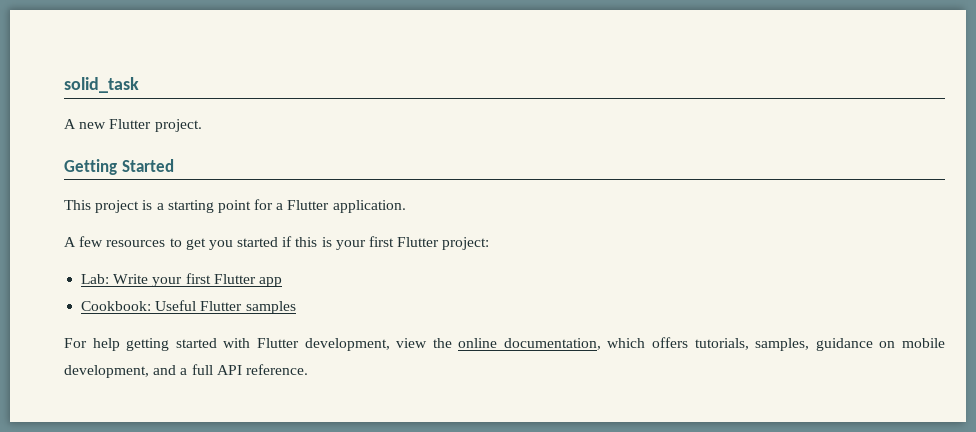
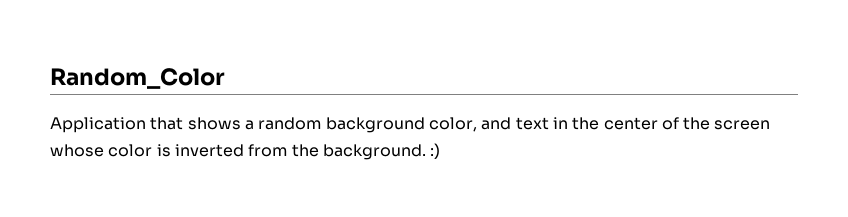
[64,77,139,93] [64,119,202,132] [64,159,174,175] [64,199,406,213] [64,236,490,250] [81,273,282,287] [81,300,296,314] [64,337,946,351] [64,364,308,378] solid_task // A new Flutter project. // Getting Started // This project is a starting point for a Flutter application. // A few resources to get you started if this is your first Flutter project: // Lab: Write your first Flutter app // Cookbook: Useful Flutter samples // For help getting started with Flutter development, view the online documentation, which offers tutorials, samples, guidance on mobile development, and a full API reference. -> [50,68,225,89] [50,117,771,133] [50,143,441,160] Random_Color // Application that shows a random background color, and text in the center of the screen whose color is inverted from the background. :)

